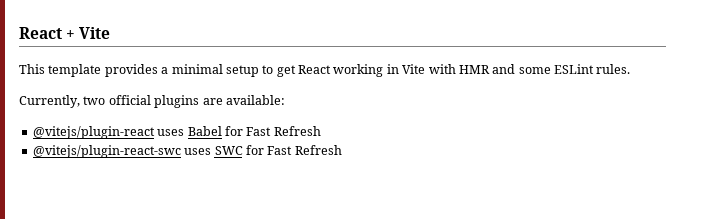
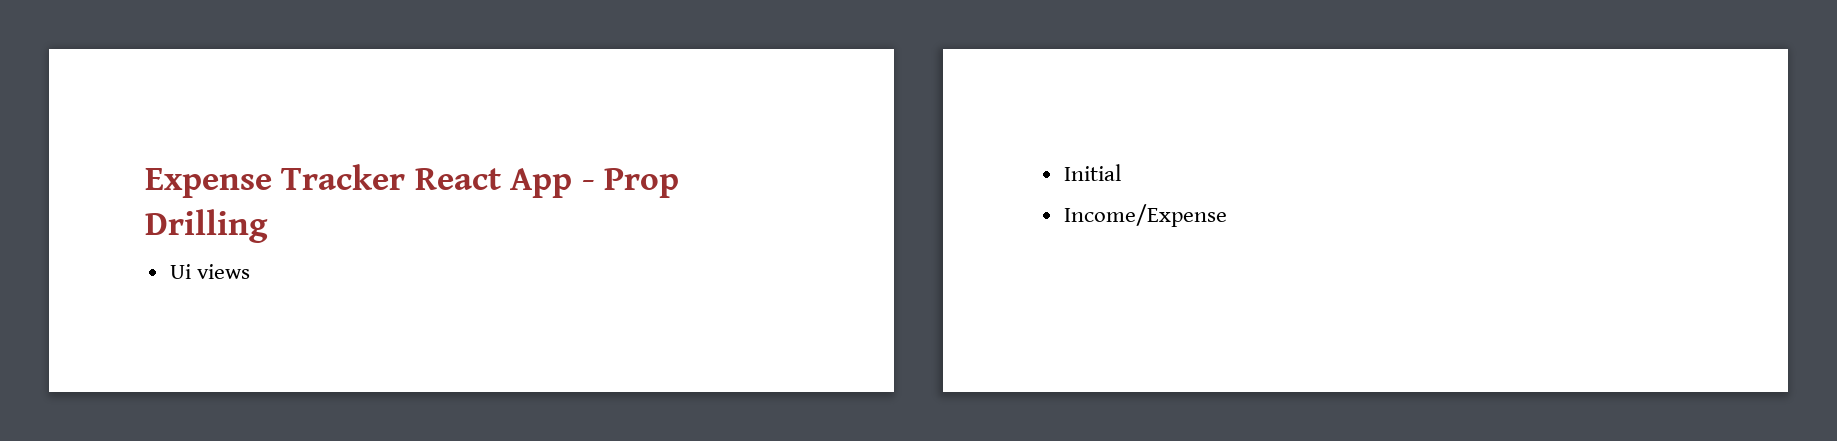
[19,27,111,39] [19,64,631,77] [19,95,285,108] [32,126,321,139] [32,145,342,158] React + Vite // This template provides a minimal setup to get React working in Vite with HMR and some ESLint rules. // Currently, two official plugins are available: // @vitejs/plugin-react uses Babel for Fast Refresh // @vitejs/plugin-react-swc uses SWC for Fast Refresh -> [145,164,680,198] [145,209,268,243] [169,264,250,279] [1063,164,1121,181] [1063,204,1227,227] Expense Tracker React App - Prop Drilling // Ui views // Initial // Income/Expense

